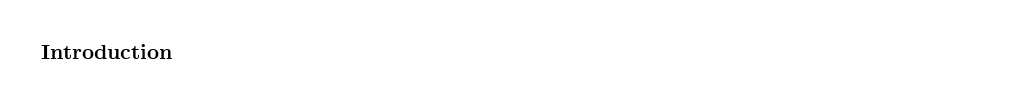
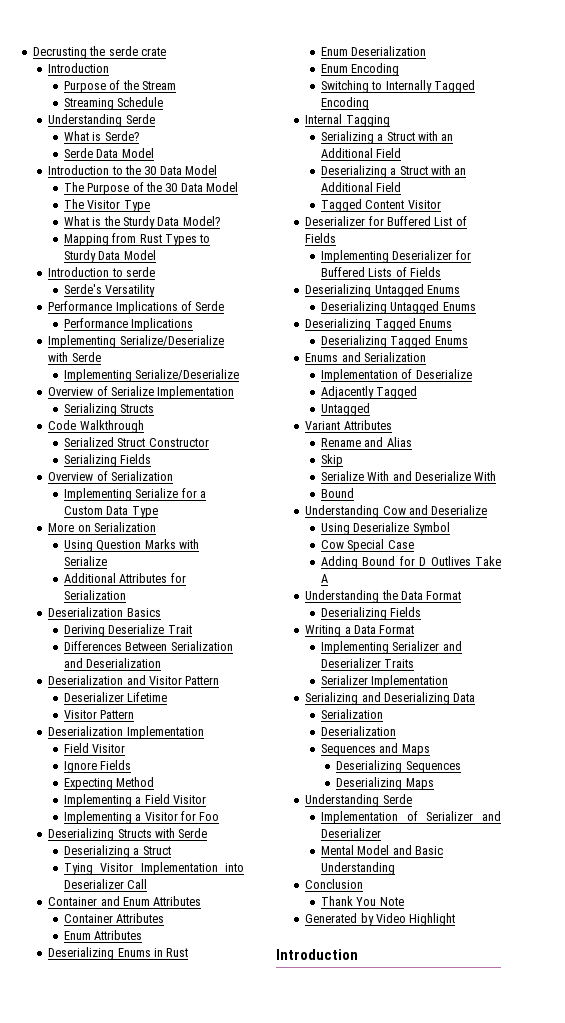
(41, 51) none -> [32,46,166,59] [48,63,110,73] [63,80,176,93] [63,97,164,110] [48,114,155,127] [63,131,139,141] [63,148,154,158] [48,165,218,175] [63,182,239,195] [63,199,150,212] [63,216,220,229] [63,233,211,246] [63,250,156,263] [48,267,156,277] [63,284,156,297] [48,301,225,314] [63,318,194,331] [48,335,224,348] [48,352,101,362] [63,369,240,382] [48,386,235,399] [63,403,155,416] [48,420,144,433] [63,437,209,447] [63,454,152,467] [48,471,174,481] [63,488,206,501] [63,506,158,518] [48,522,157,532] [63,539,199,552] [63,556,107,566] [63,573,186,583] [63,590,126,600] [48,607,161,617] [63,624,192,637] [63,641,233,651] [63,658,162,668] [48,675,220,685] [63,692,168,702] [63,710,135,719] [48,726,204,739] [63,743,126,753] [63,760,132,773] [63,777,155,790] [63,794,206,807] [63,811,220,824] [48,828,208,841] [63,845,171,858] [63,862,244,875] [63,879,148,889] [48,896,202,906] [63,913,165,923] [63,930,143,940] [48,947,189,960] [320,46,427,56] [320,63,400,76] [320,80,475,93] [320,97,369,110] [305,114,390,127] [320,131,454,144] [320,148,402,158] [320,165,467,178] [320,182,402,192] [320,199,441,212] [305,216,467,226] [305,233,337,243] [320,250,471,263] [320,267,441,277] [305,284,461,297] [320,301,476,314] [305,318,453,331] [320,335,468,348] [305,352,427,362] [320,369,472,382] [320,386,418,399] [320,403,370,416] [305,420,392,430] [320,437,412,447] [320,454,343,467] [320,471,497,481] [320,488,354,498] [305,505,488,518] [320,522,450,535] [320,539,414,552] [320,556,501,569] [320,574,328,583] [305,590,462,603] [320,607,422,620] [305,625,415,637] [320,641,462,654] [320,658,415,668] [320,675,449,688] [305,692,476,705] [320,709,383,719] [320,726,396,736] [320,743,430,756] [336,760,461,773] [336,777,434,790] [305,794,412,807] [320,811,501,824] [320,828,381,838] [320,845,443,855] [320,862,395,875] [305,879,364,889] [320,896,404,906] [305,913,456,926] Decrusting the serde crate // Introduction // Purpose of the Stream // Streaming Schedule // Understanding Serde // What is Serde? // Serde Data Model // Introduction to the 30 Data Model // The Purpose of the 30 Data Model // The Visitor Type // What is the Sturdy Data Model? // Mapping from Rust Types to Sturdy Data Model // Introduction to serde // Serde's Versatility // Performance Implications of Serde // Performance Implications // Implementing Serialize/Deserialize with Serde // Implementing Serialize/Deserialize // Overview of Serialize Implementation // Serializing Structs // Code Walkthrough // Serialized Struct Constructor // Serializing Fields // Overview of Serialization // Implementing Serialize for a Custom Data Type // More on Serialization // Using Question Marks with Serialize // Additional Attributes for Serialization // Deserialization Basics // Deriving Deserialize Trait // Differences Between Serialization and Deserialization // Deserialization and Visitor Pattern // Deserializer Lifetime // Visitor Pattern // Deserialization Implementation // Field Visitor // Ignore Fields // Expecting Method // Implementing a Field Visitor // Implementing a Visitor for Foo // Deserializing Structs with Serde // Deserializing a Struct // Tying Visitor Implementation into Deserializer Call // Container and Enum Attributes // Container Attributes // Enum Attributes // Deserializing Enums in Rust // Enum Deserialization // Enum Encoding // Switching to Internally Tagged Encoding // Internal Tagging // Serializing a Struct with an Additional Field // Deserializing a Struct with an Additional Field // Tagged Content Visitor // Deserializer for Buffered List of Fields // Implementing Deserializer for Buffered Lists of Fields // Deserializing Untagged Enums // Deserializing Untagged Enums // Deserializing Tagged Enums // Deserializing Tagged Enums // Enums and Serialization // Implementation of Deserialize // Adjacently Tagged // Untagged // Variant Attributes // Rename and Alias // Skip // Serialize With and Deserialize With // Bound // Understanding Cow and Deserialize // Using Deserialize Symbol // Cow Special Case // Adding Bound for D Outlives Take A // Understanding the Data Format // Deserializing Fields // Writing a Data Format // Implementing Serializer and Deserializer Traits // Serializer Implementation // Serializing and Deserializing Data // Serialization // Deserialization // Sequences and Maps // Deserializing Sequences // Deserializing Maps // Understanding Serde // Implementation of Serializer and Deserializer // Mental Model and Basic Understanding // Conclusion // Thank You Note // Generated by Video Highlight //

